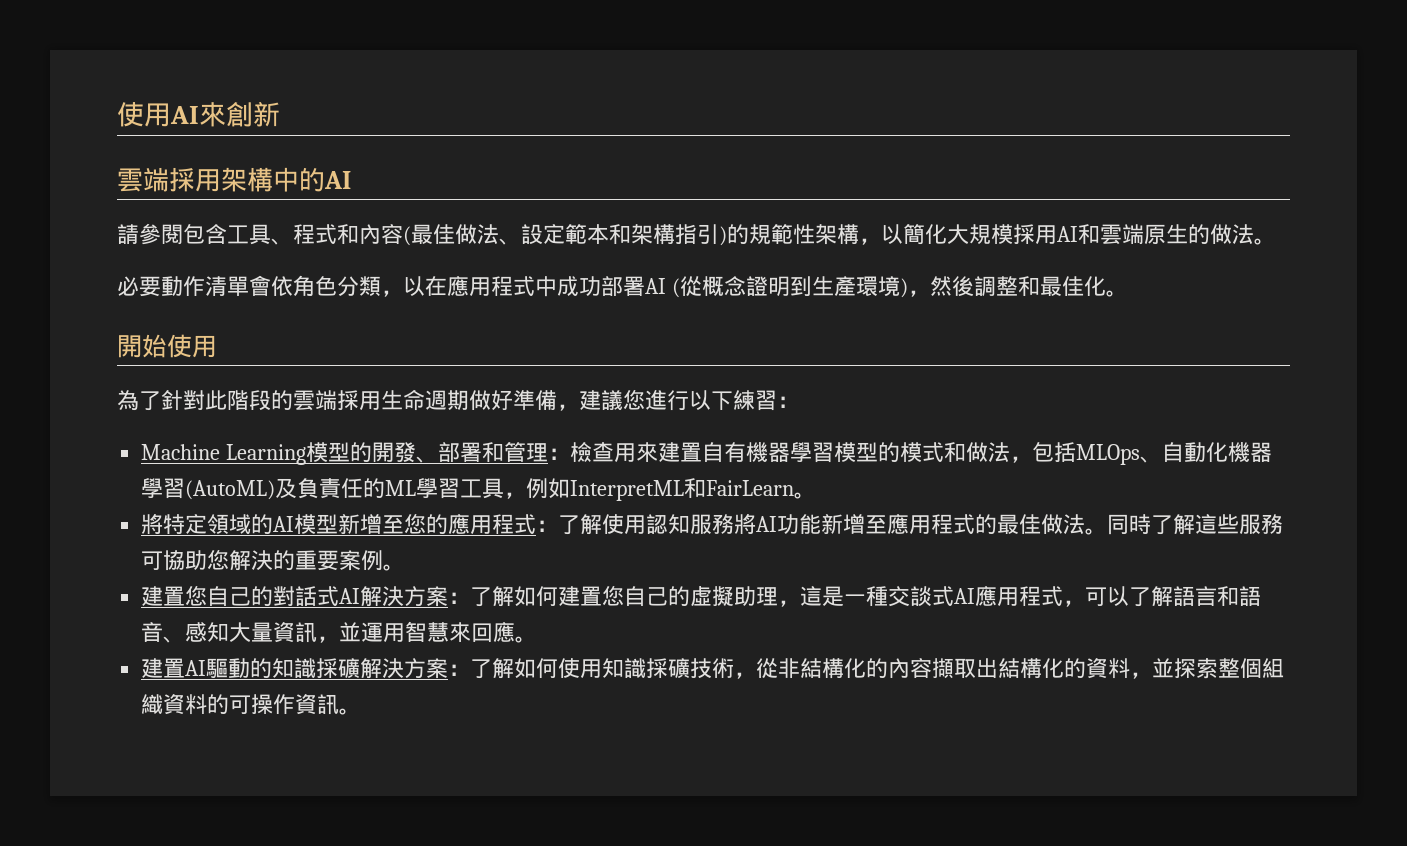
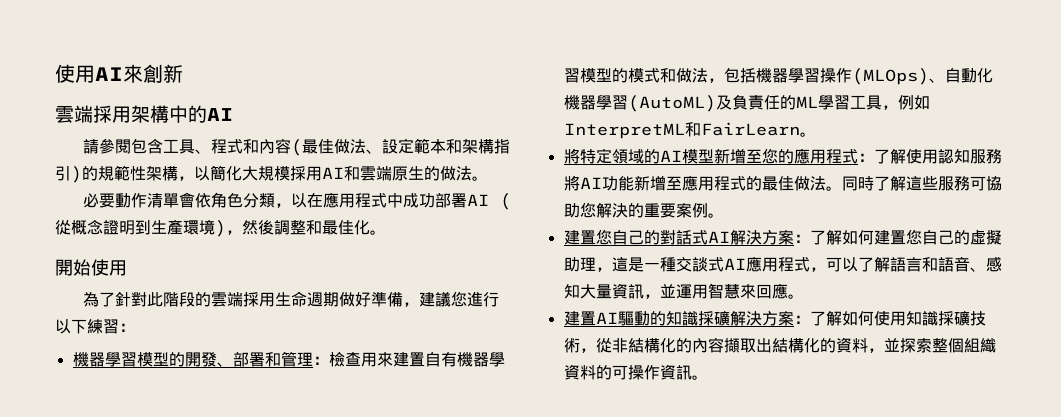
[141,444,307,465] Machine Learning -> [72,351,137,367] 機器學習
[1076,444,1141,465] MLOps -> [755,67,929,85] 機器學習操作(MLOps)

